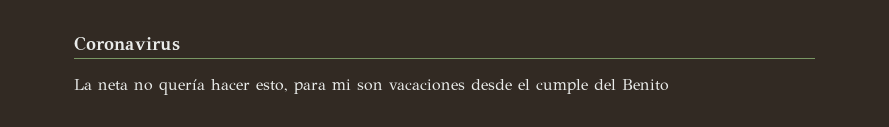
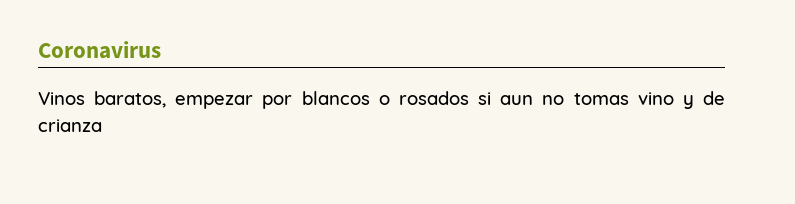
[74,79,669,95] La neta no quería hacer esto, para mi son vacaciones desde el cumple del Benito -> [38,91,725,109] [38,119,102,132] Vinos baratos, empezar por blancos o rosados si aun no tomas vino y de crianza

